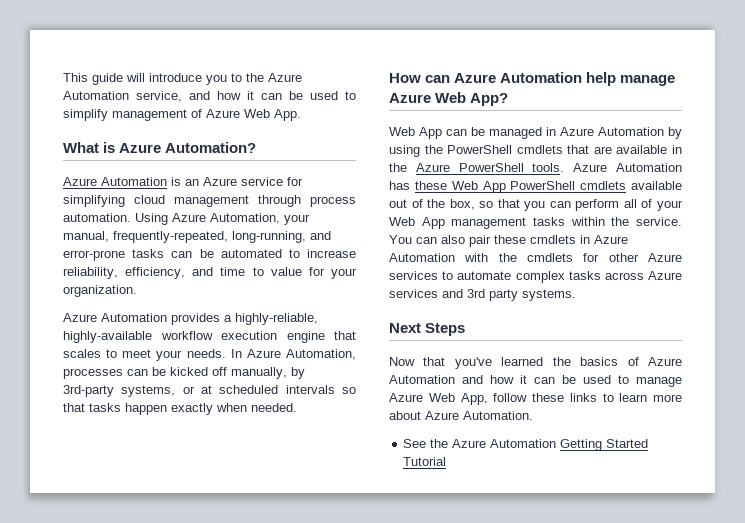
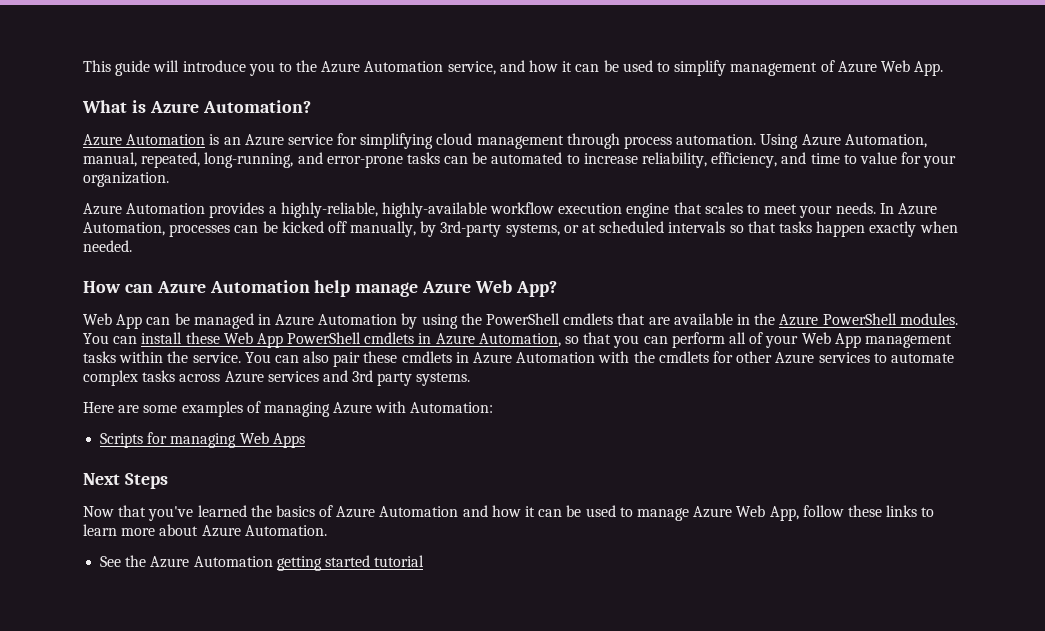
[284,214,310,225] [63,231,228,243] your manual, frequently-repeated, -> [83,152,201,168] manual, repeated,
[532,163,682,172] [389,181,410,190] tools. Azure Automation has -> [899,313,958,325] [83,332,183,344] modules. You can install
[631,181,682,190] [389,199,475,210] available out of the box, -> [418,333,561,347] in Azure Automation,
(576, 295) none -> [83,401,494,417] [100,432,305,448] // Here are some examples of managing Azure with Automation: // Scripts for managing Web Apps
[560,439,649,451] [403,457,447,466] Getting Started Tutorial -> [276,555,425,571] getting started tutorial

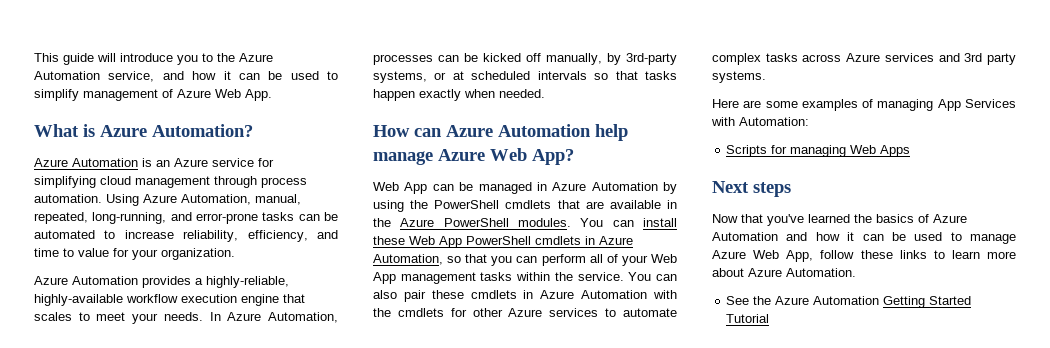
[333,402,373,414] Azure -> [937,99,1016,111] App Services
[124,473,168,489] Steps -> [753,182,791,197] steps
[276,555,425,571] getting started tutorial -> [883,296,972,308] [726,314,770,323] Getting Started Tutorial

